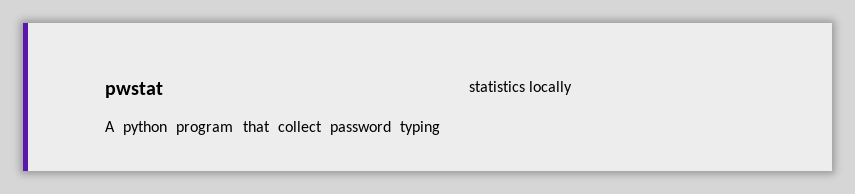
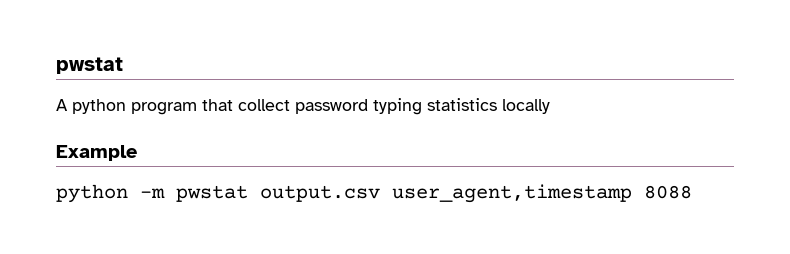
(573, 88) none -> [56,145,137,161] [56,184,692,203] // Example // python -m pwstat output.csv user_agent,timestamp 8088

